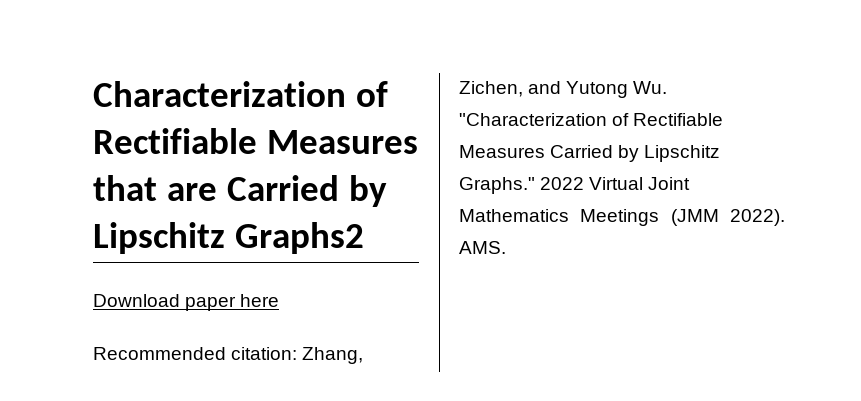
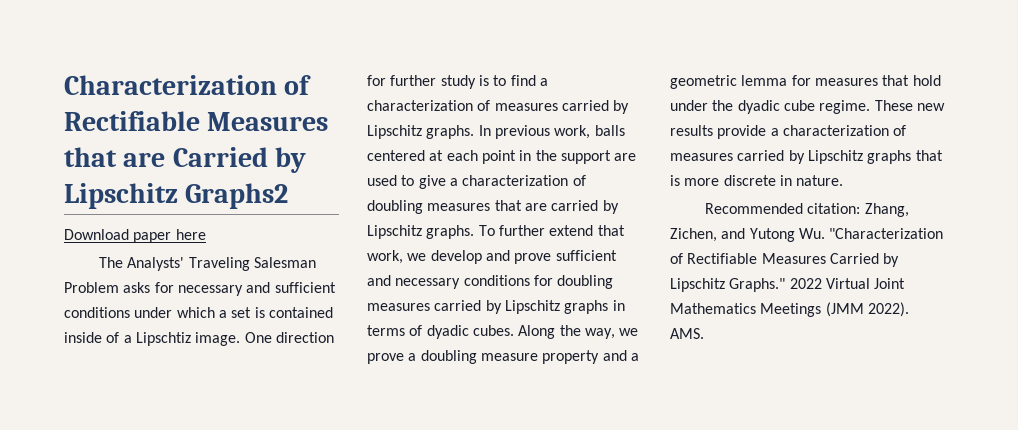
(280, 300) none -> [99,257,316,271] [64,282,336,296] [64,307,333,318] [64,332,334,346] [367,75,548,89] [367,100,630,114] [367,125,625,139] [367,150,637,164] [367,175,586,189] [367,200,619,214] [367,225,625,239] [367,250,617,264] [367,275,614,289] [367,300,625,314] [367,325,639,339] [367,350,639,364] [670,75,941,89] [670,100,945,114] [670,125,907,139] [670,150,943,164] [670,175,844,186] // The Analysts' Traveling Salesman Problem asks for necessary and sufficient conditions under which a set is contained inside of a Lipschtiz image. One direction for further study is to find a characterization of measures carried by Lipschitz graphs. In previous work, balls centered at each point in the support are used to give a characterization of doubling measures that are carried by Lipschitz graphs. To further extend that work, we develop and prove sufficient and necessary conditions for doubling measures carried by Lipschitz graphs in terms of dyadic cubes. Along the way, we prove a doubling measure property and a geometric lemma for measures that hold under the dyadic cube regime. These new results provide a characterization of measures carried by Lipschitz graphs that is more discrete in nature.

